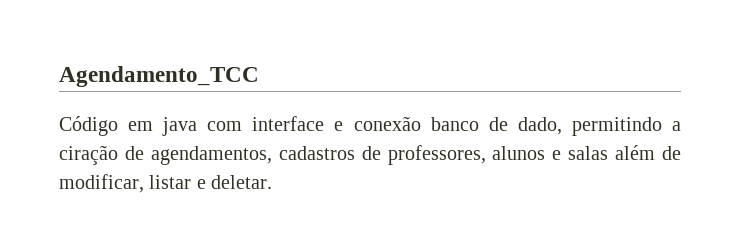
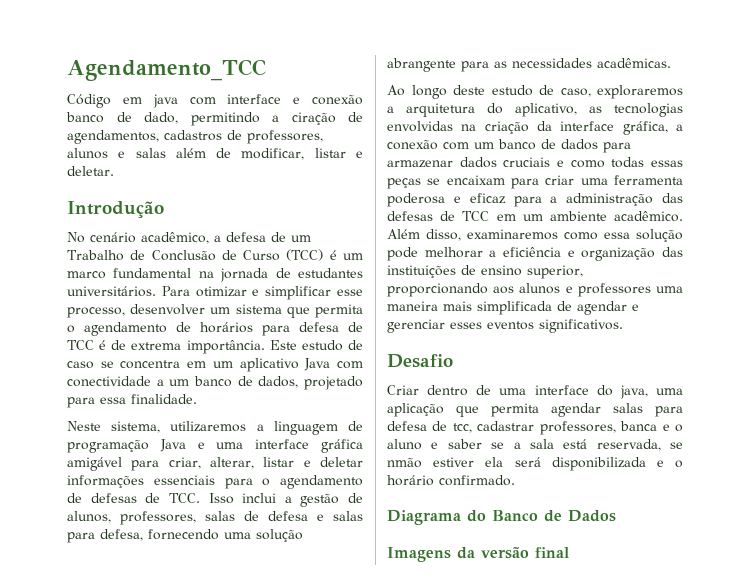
(273, 182) none -> [67,201,164,218] [67,232,311,244] [67,249,363,261] [67,268,363,282] [67,286,364,300] [67,304,363,318] [67,322,363,336] [67,340,363,354] [67,358,364,372] [67,376,363,390] [67,394,197,408] [67,421,363,435] [67,439,363,453] [67,457,363,471] [67,475,363,489] [67,493,363,507] [67,511,363,525] [67,529,303,543] [387,58,671,72] [387,85,683,99] [387,103,683,117] [387,121,683,135] [387,139,631,153] [387,157,683,168] [387,175,683,189] [387,193,683,207] [387,211,683,222] [387,229,683,242] [387,247,683,261] [387,265,583,279] [387,283,683,297] [387,301,639,315] [387,319,623,333] [387,354,453,368] [387,385,683,399] [387,403,683,417] [387,421,683,435] [387,439,683,451] [387,457,683,471] [387,475,515,486] [387,510,616,525] [387,546,569,562] // Introdução // No cenário acadêmico, a defesa de um Trabalho de Conclusão de Curso (TCC) é um marco fundamental na jornada de estudantes universitários. Para otimizar e simplificar esse processo, desenvolver um sistema que permita o agendamento de horários para defesa de TCC é de extrema importância. Este estudo de caso se concentra em um aplicativo Java com conectividade a um banco de dados, projetado para essa finalidade. // Neste sistema, utilizaremos a linguagem de programação Java e uma interface gráfica amigável para criar, alterar, listar e deletar informações essenciais para o agendamento de defesas de TCC. Isso inclui a gestão de alunos, professores, salas de defesa e salas para defesa, fornecendo uma solução abrangente para as necessidades acadêmicas. // Ao longo deste estudo de caso, exploraremos a arquitetura do aplicativo, as tecnologias envolvidas na criação da interface gráfica, a conexão com um banco de dados para armazenar dados cruciais e como todas essas peças se encaixam para criar uma ferramenta poderosa e eficaz para a administração das defesas de TCC em um ambiente acadêmico. Além disso, examinaremos como essa solução pode melhorar a eficiência e organização das instituições de ensino superior, proporcionando aos alunos e professores uma maneira mais simplificada de agendar e gerenciar esses eventos significativos. // Desafio // Criar dentro de uma interface do java, uma aplicação que permita agendar salas para defesa de tcc, cadastrar professores, banca e o aluno e saber se a sala está reservada, se nmão estiver ela será disponibilizada e o horário confirmado. // Diagrama do Banco de Dados // Imagens da versão final

